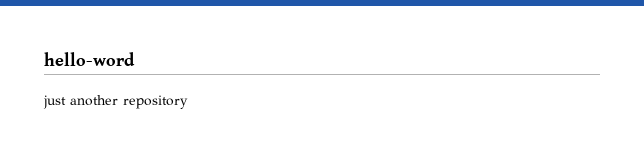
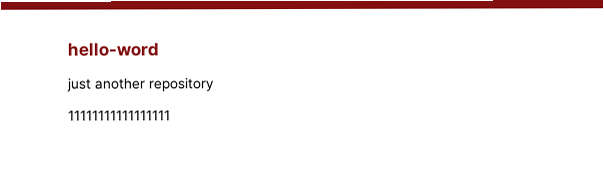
(188, 102) none -> [68,110,171,121] // 11111111111111111

